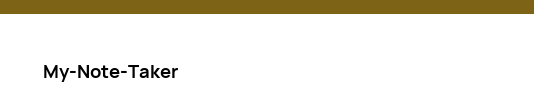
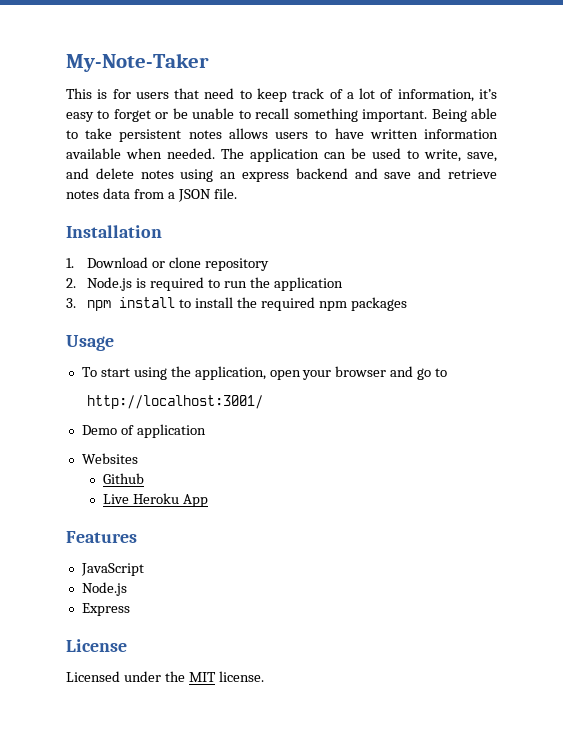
(178, 73) none -> [66,88,497,102] [66,108,497,122] [66,128,499,142] [66,148,497,162] [66,168,498,182] [66,188,237,202] [66,225,162,238] [66,257,269,271] [66,277,343,291] [66,297,407,311] [66,335,114,351] [81,366,448,380] [87,395,264,409] [81,424,206,438] [81,453,138,464] [103,473,145,484] [103,493,208,507] [66,531,137,543] [80,563,144,576] [81,582,127,596] [81,603,130,616] [66,639,127,652] [66,671,264,682] // This is for users that need to keep track of a lot of information, it’s easy to forget or be unable to recall something important. Being able to take persistent notes allows users to have written information available when needed. The application can be used to write, save, and delete notes using an express backend and save and retrieve notes data from a JSON file. // Installation // 1. Download or clone repository // 2. Node.js is required to run the application // 3. npm install to install the required npm packages // Usage // To start using the application, open your browser and go to // http://localhost:3001/ // Demo of application // Websites // Github // Live Heroku App // Features // JavaScript // Node.js // Express // License // Licensed under the MIT license.

